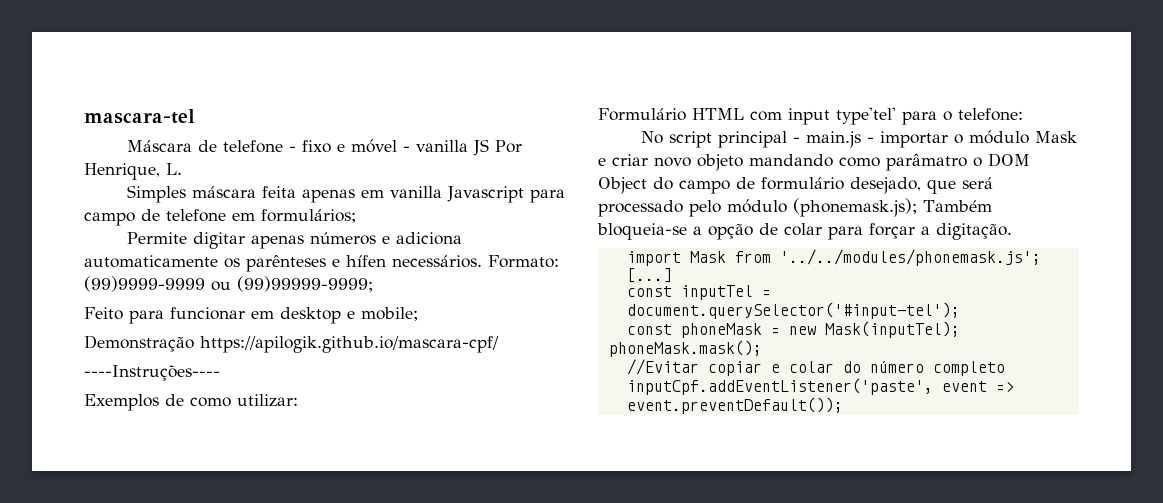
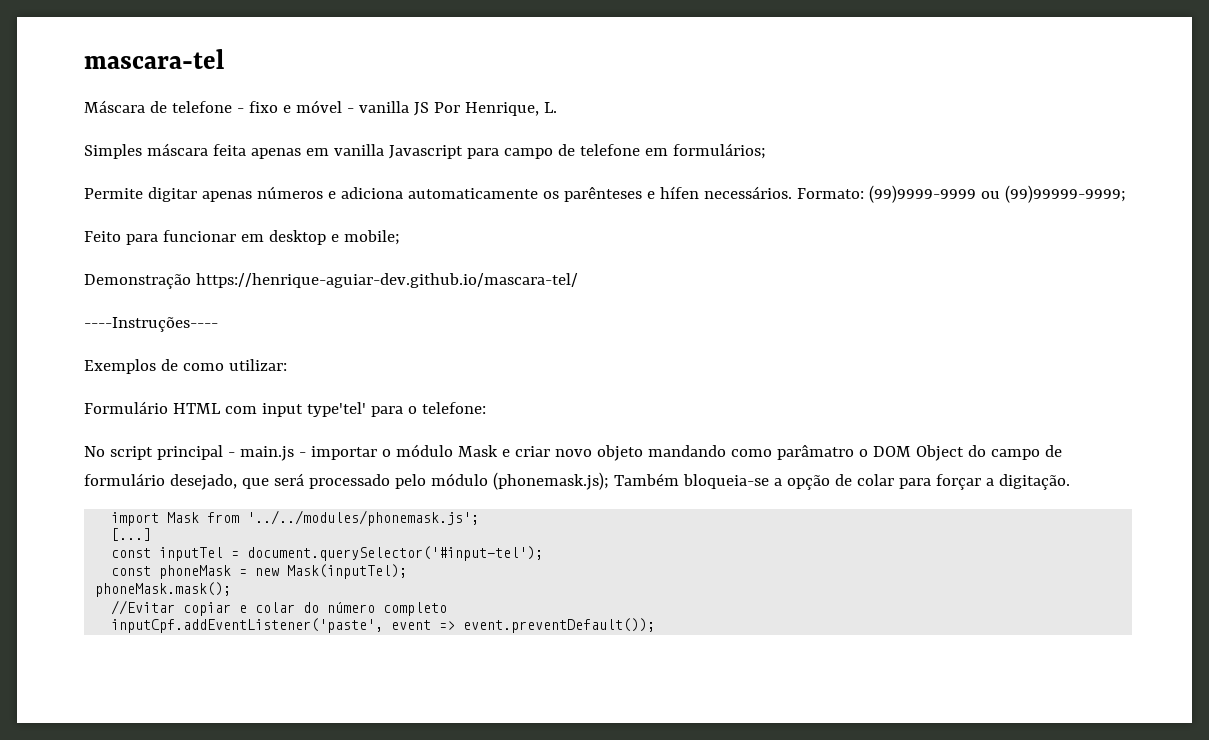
[200,336,499,353] https://apilogik.github.io/mascara-cpf/ -> [195,273,578,288] https://henrique-aguiar-dev.github.io/mascara-tel/

